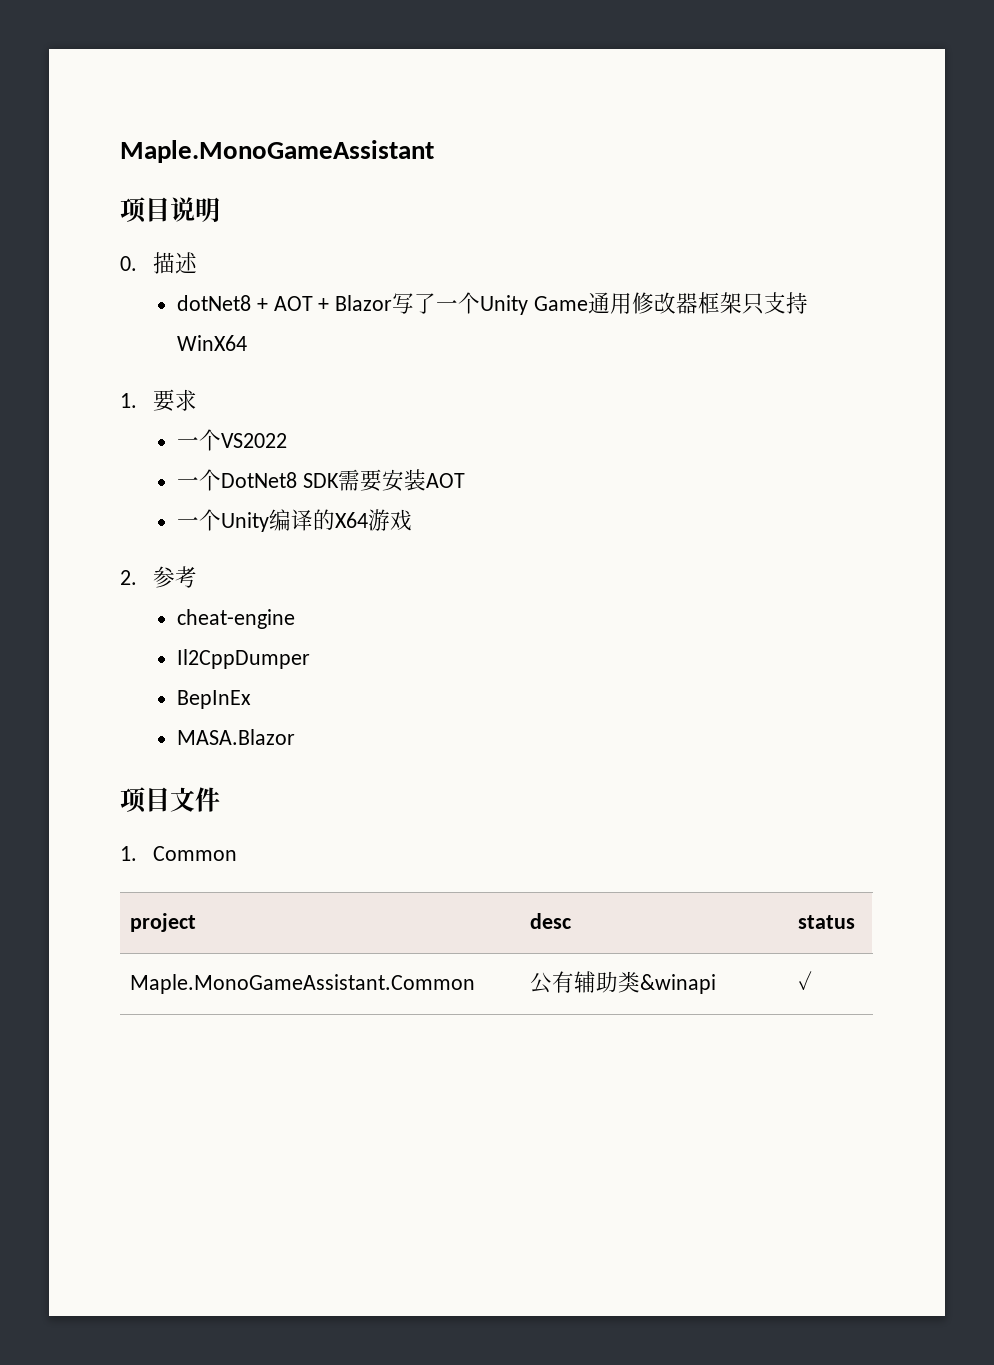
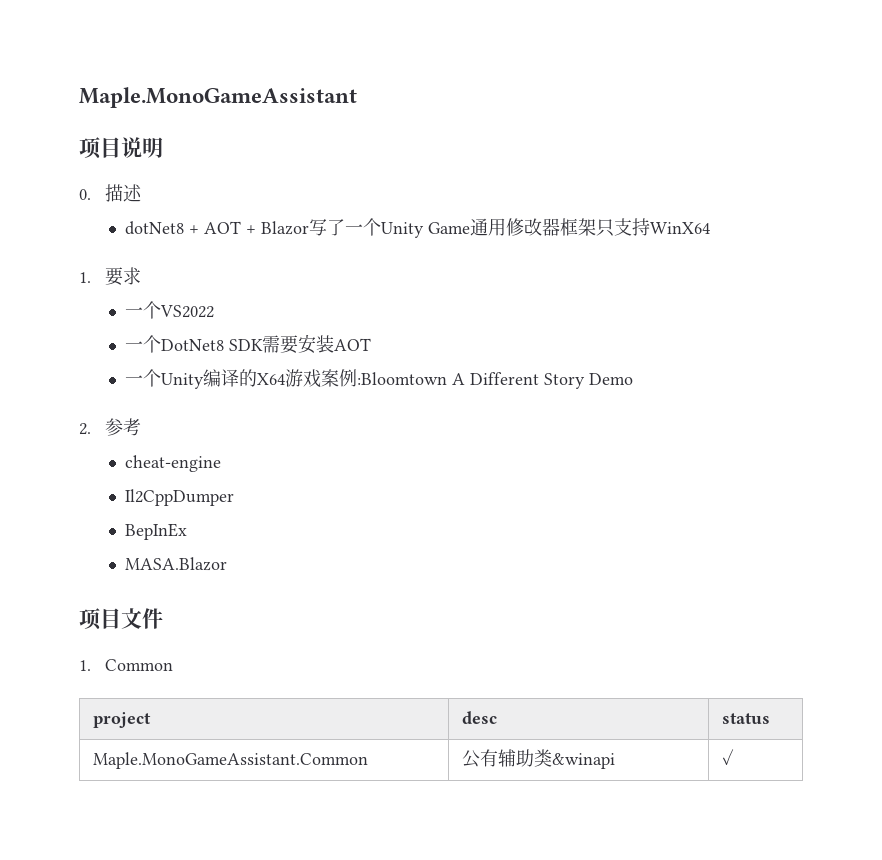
(412, 520) none -> [321,369,634,389] 案例:Bloomtown A Different Story Demo

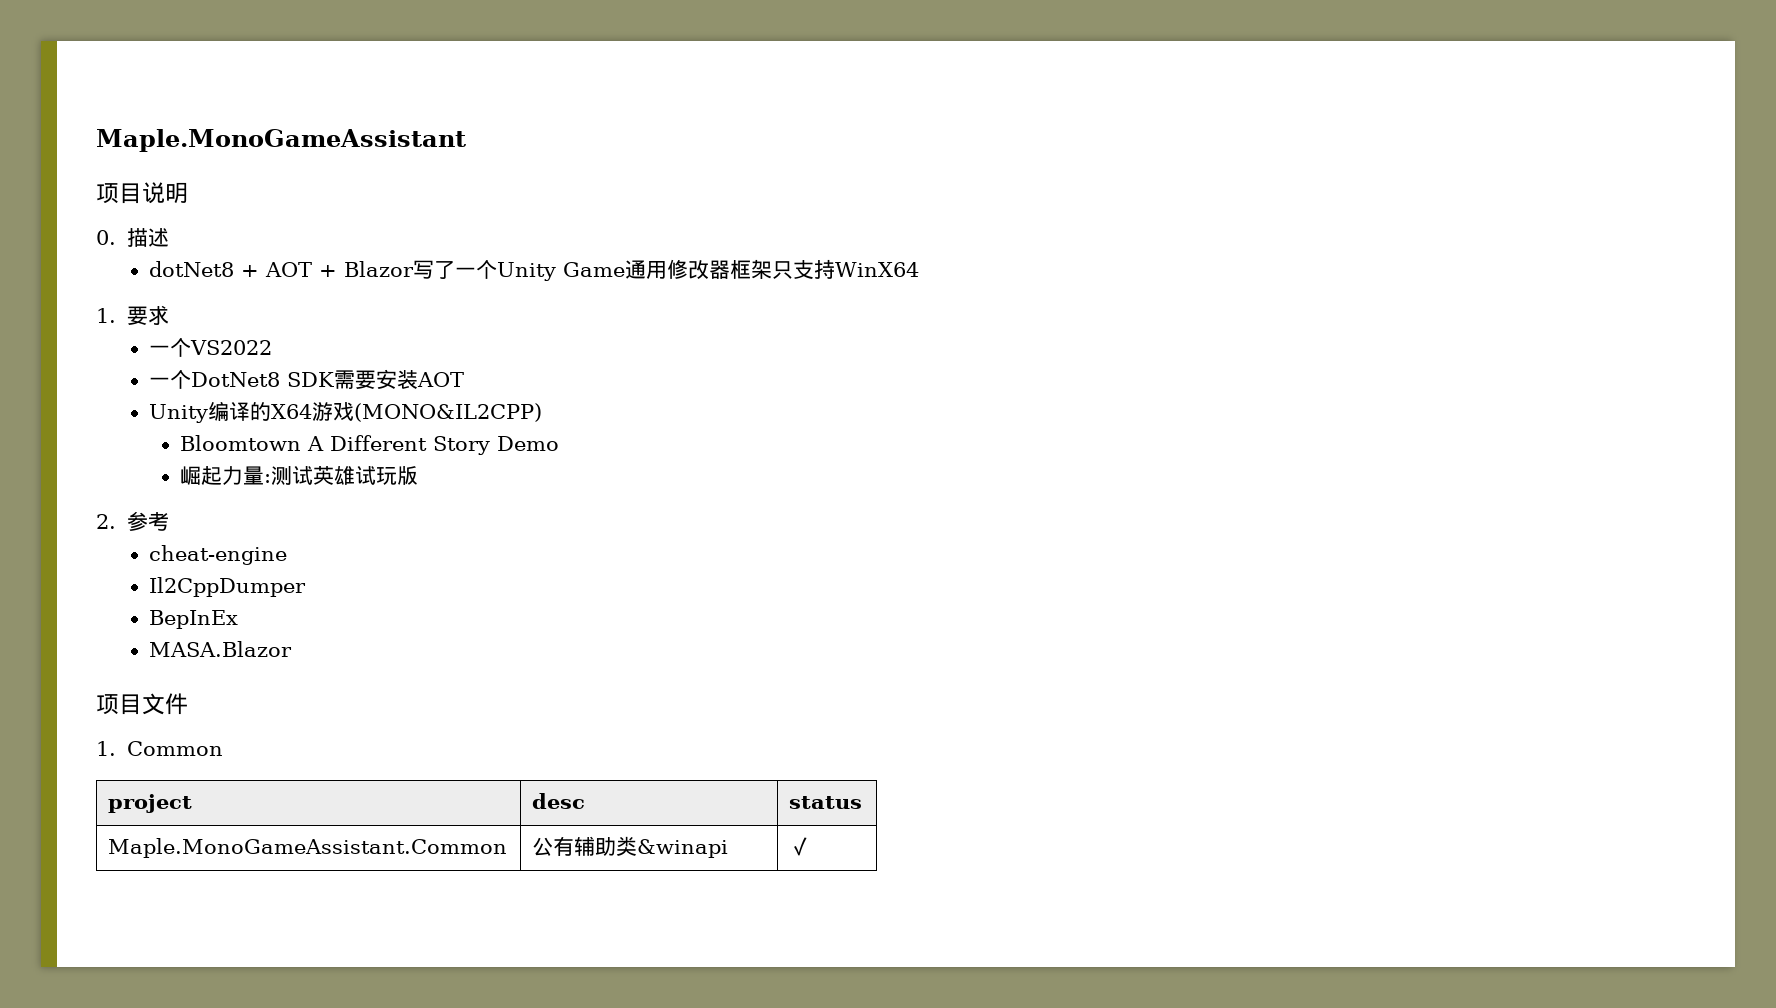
[125,369,162,387] 一个 -> (465, 379) none
[321,369,448,387] 案例:Bloomtown -> [354,403,543,422] [180,435,302,451] (MONO&IL2CPP) // Bloomtown
(634, 379) none -> [180,465,419,486] // 崛起力量:测试英雄试玩版

